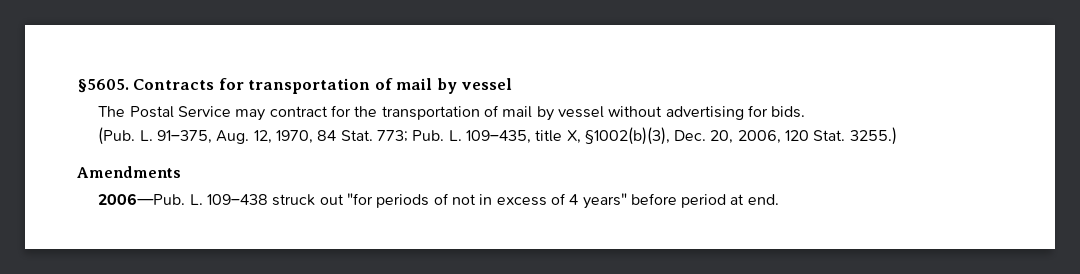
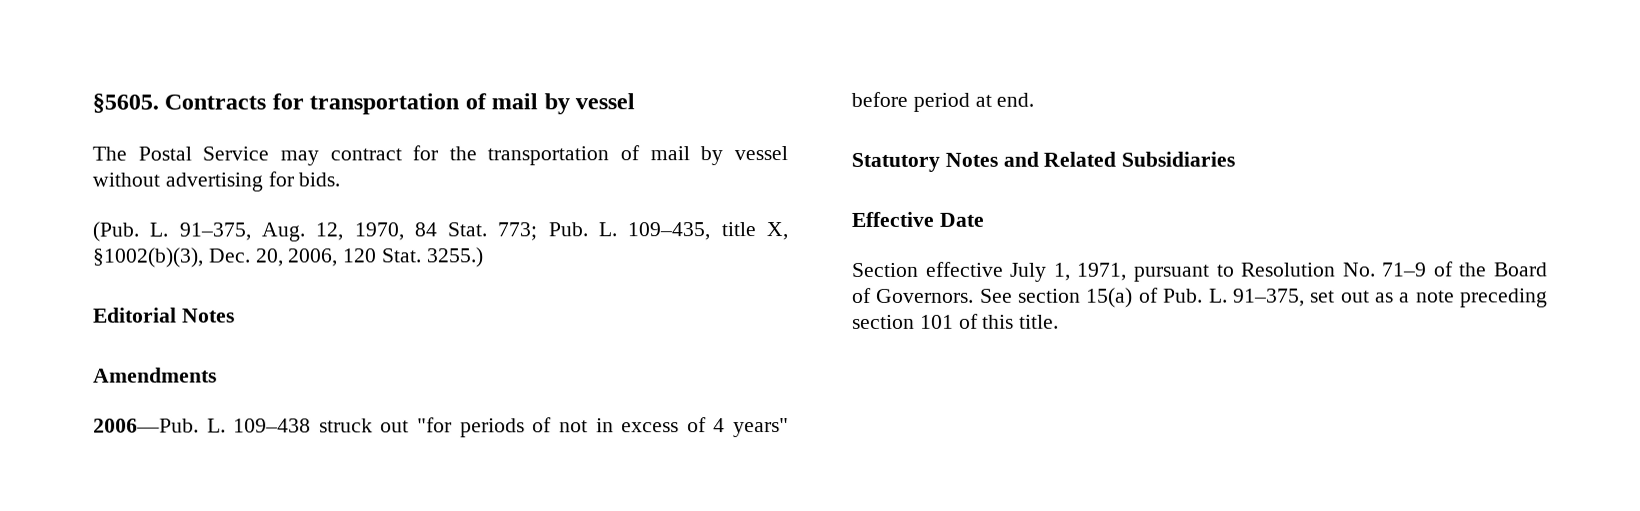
(897, 136) none -> [93,307,235,323] // Editorial Notes
(779, 199) none -> [851,151,1236,172] [851,211,984,227] [852,261,1548,282] [852,287,1548,308] [852,313,1060,329] // Statutory Notes and Related Subsidiaries // Effective Date // Section effective July 1, 1971, pursuant to Resolution No. 71–9 of the Board of Governors. See section 15(a) of Pub. L. 91–375, set out as a note preceding section 101 of this title.

